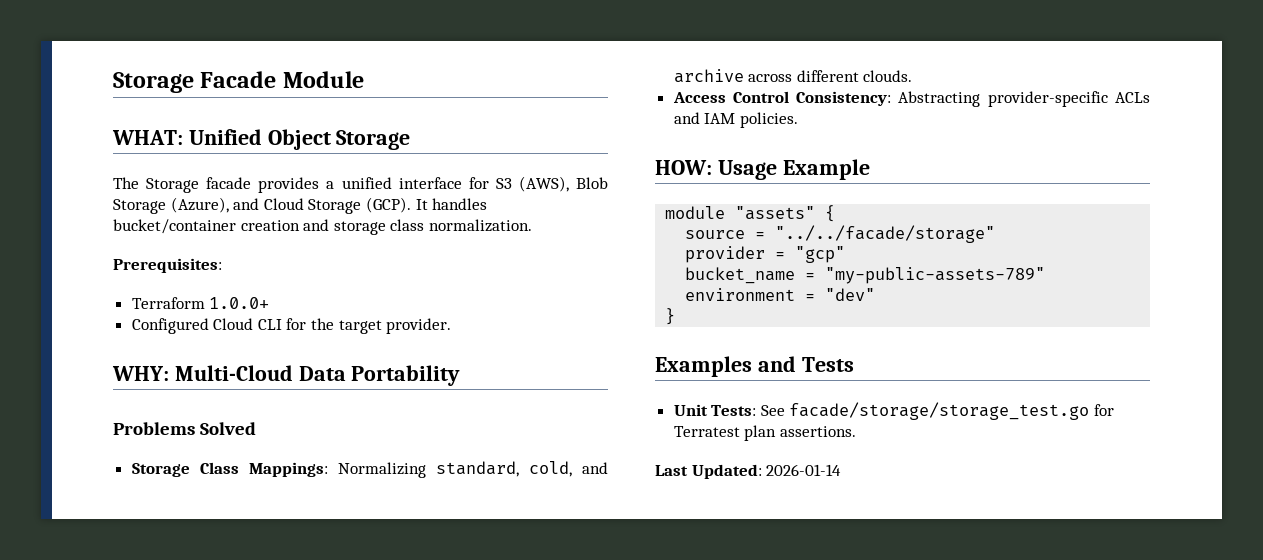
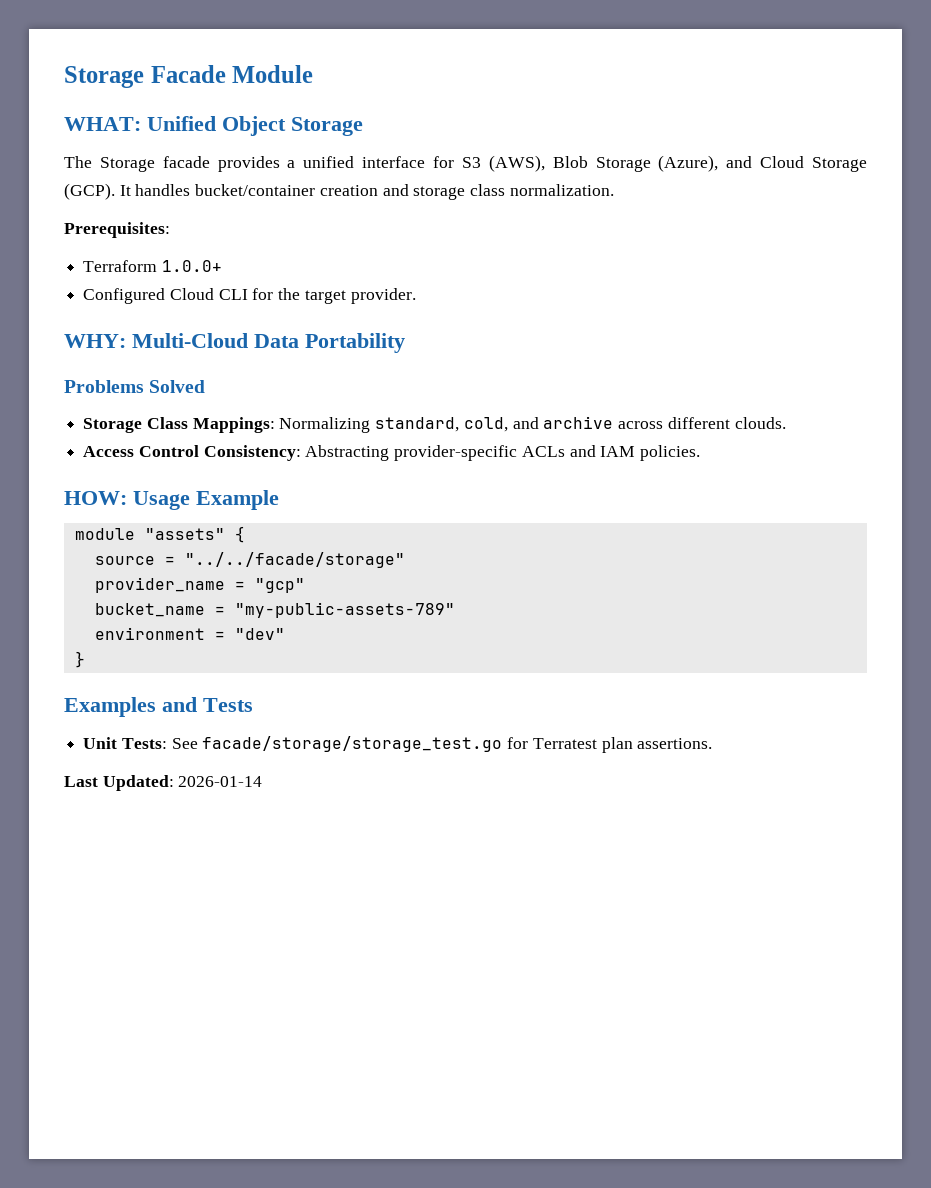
[685,246,766,263] provider -> [94,577,225,593] provider_name

